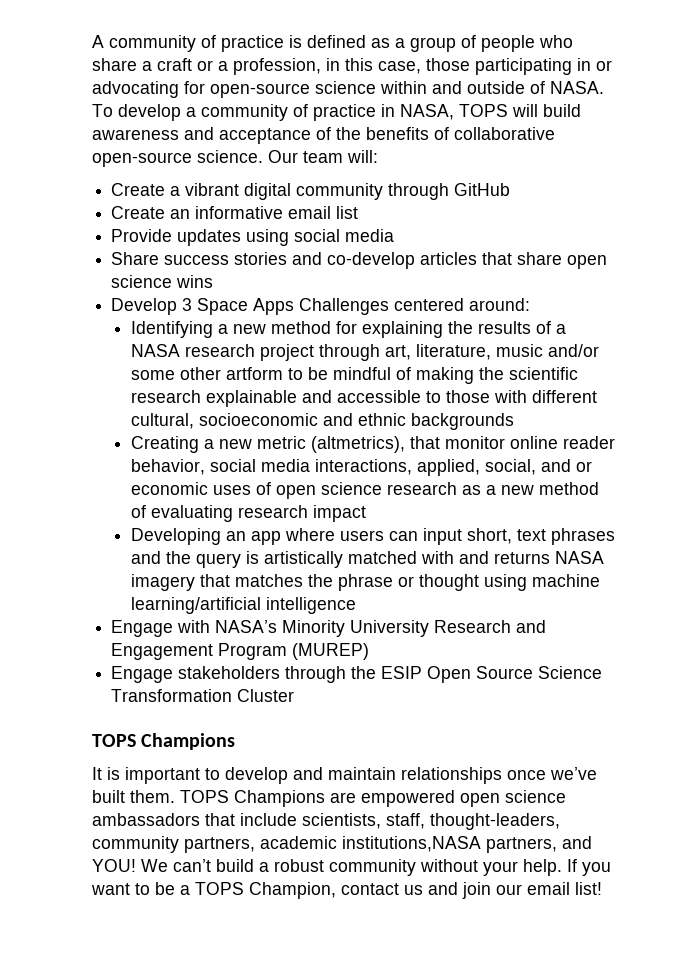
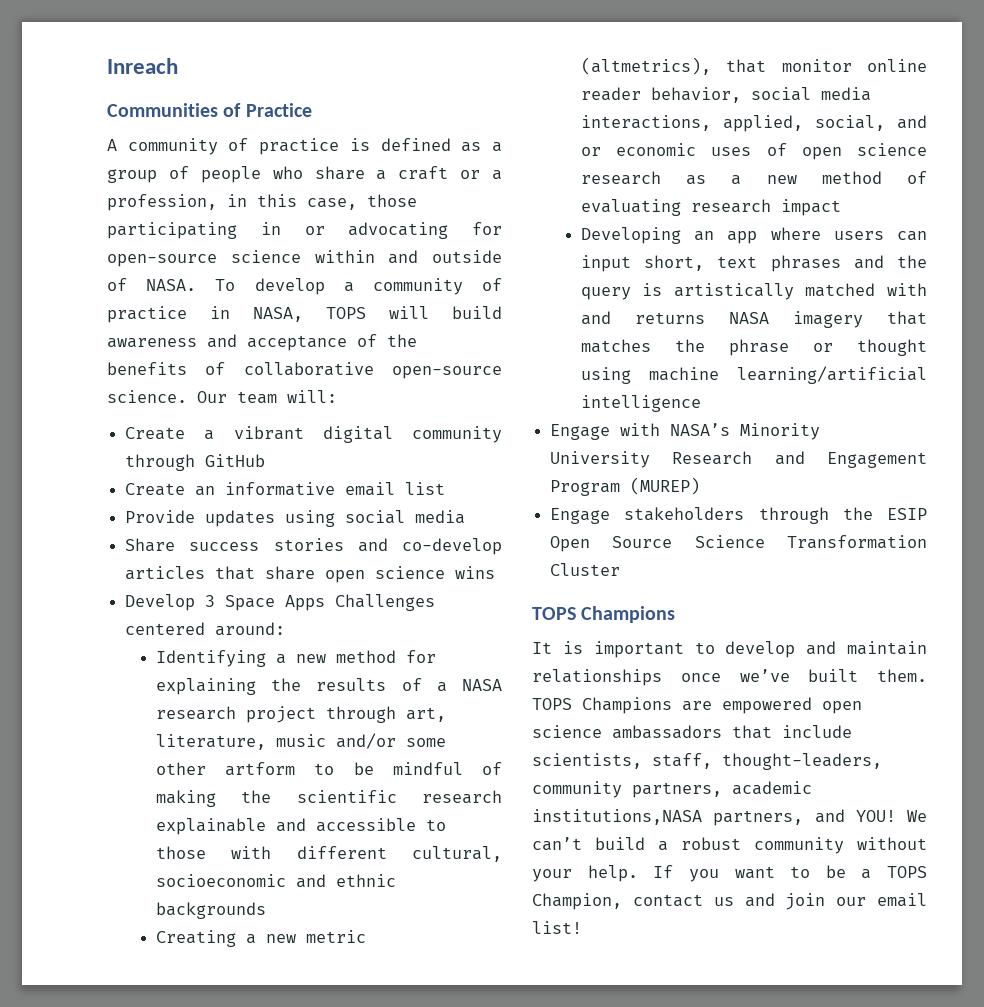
(92, 41) none -> [107,58,178,74] [107,103,312,117] Inreach // Communities of Practice //

